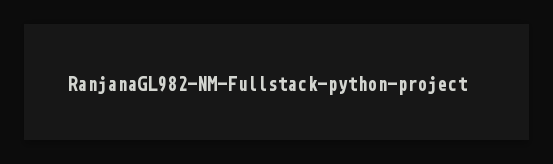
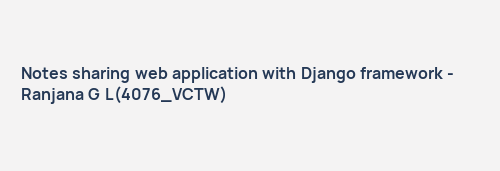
[67,76,467,95] RanjanaGL982-NM-Fullstack-python-project -> [21,67,455,83] [21,86,227,104] Notes sharing web application with Django framework - Ranjana G L(4076_VCTW)

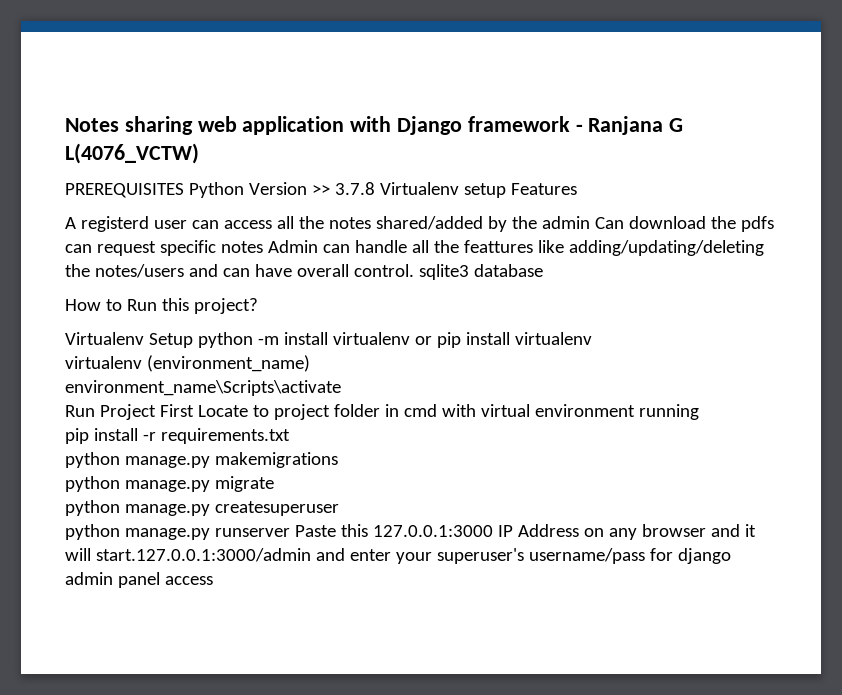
(227, 95) none -> [65,182,577,198] [65,216,774,232] [65,240,764,256] [65,264,543,280] [65,298,258,314] [65,332,592,348] [65,355,310,372] [65,380,341,396] [65,404,699,420] [65,428,290,444] [65,452,338,468] [65,476,274,492] [65,500,339,516] [65,524,756,540] [65,548,731,564] [65,572,213,588] // PREREQUISITES Python Version >> 3.7.8 Virtualenv setup Features // A registerd user can access all the notes shared/added by the admin Can download the pdfs can request specific notes Admin can handle all the feattures like adding/updating/deleting the notes/users and can have overall control. sqlite3 database // How to Run this project? // Virtualenv Setup python -m install virtualenv or pip install virtualenv // virtualenv (environment_name) // environment_name\Scripts\activate // Run Project First Locate to project folder in cmd with virtual environment running // pip install -r requirements.txt // python manage.py makemigrations // python manage.py migrate // python manage.py createsuperuser // python manage.py runserver Paste this 127.0.0.1:3000 IP Address on any browser and it will start.127.0.0.1:3000/admin and enter your superuser's username/pass for django admin panel access

